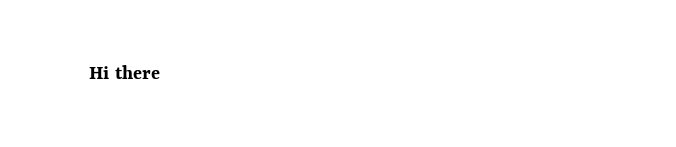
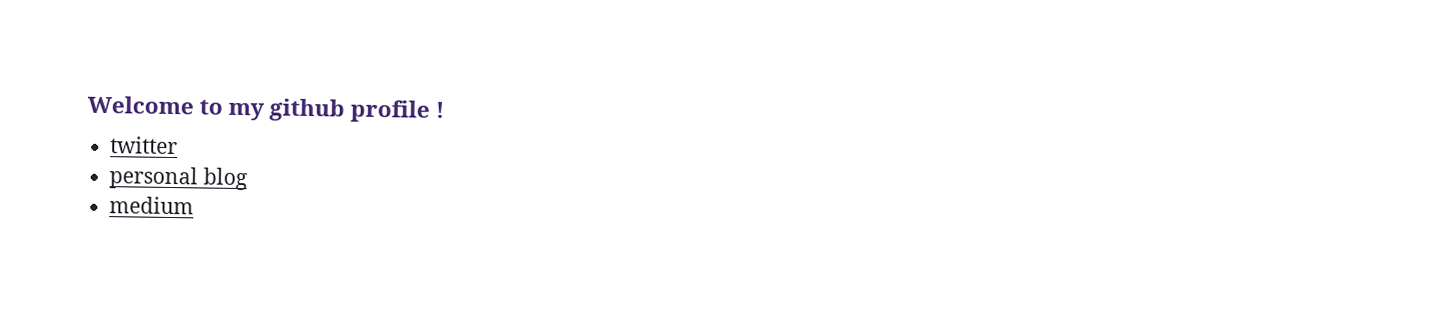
[89,65,160,79] Hi there -> [87,95,446,123] [110,136,179,155] [109,166,248,191] [109,196,195,215] Welcome to my github profile ! // twitter // personal blog // medium

